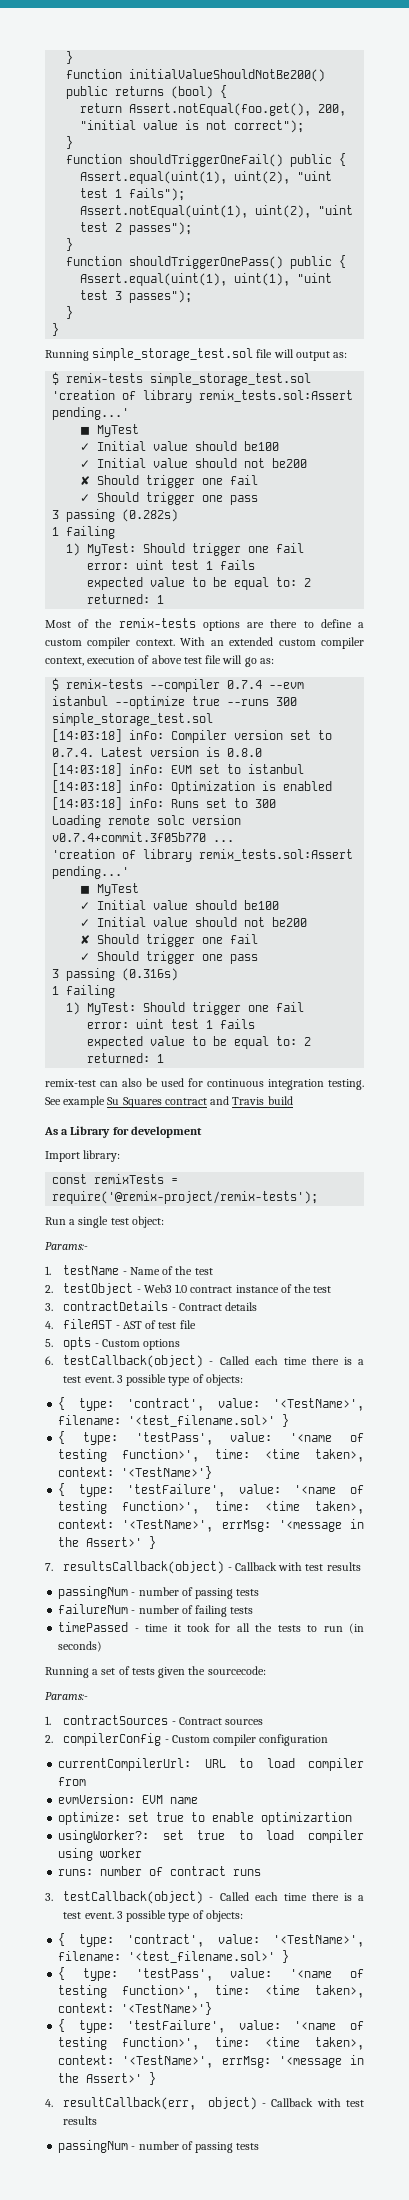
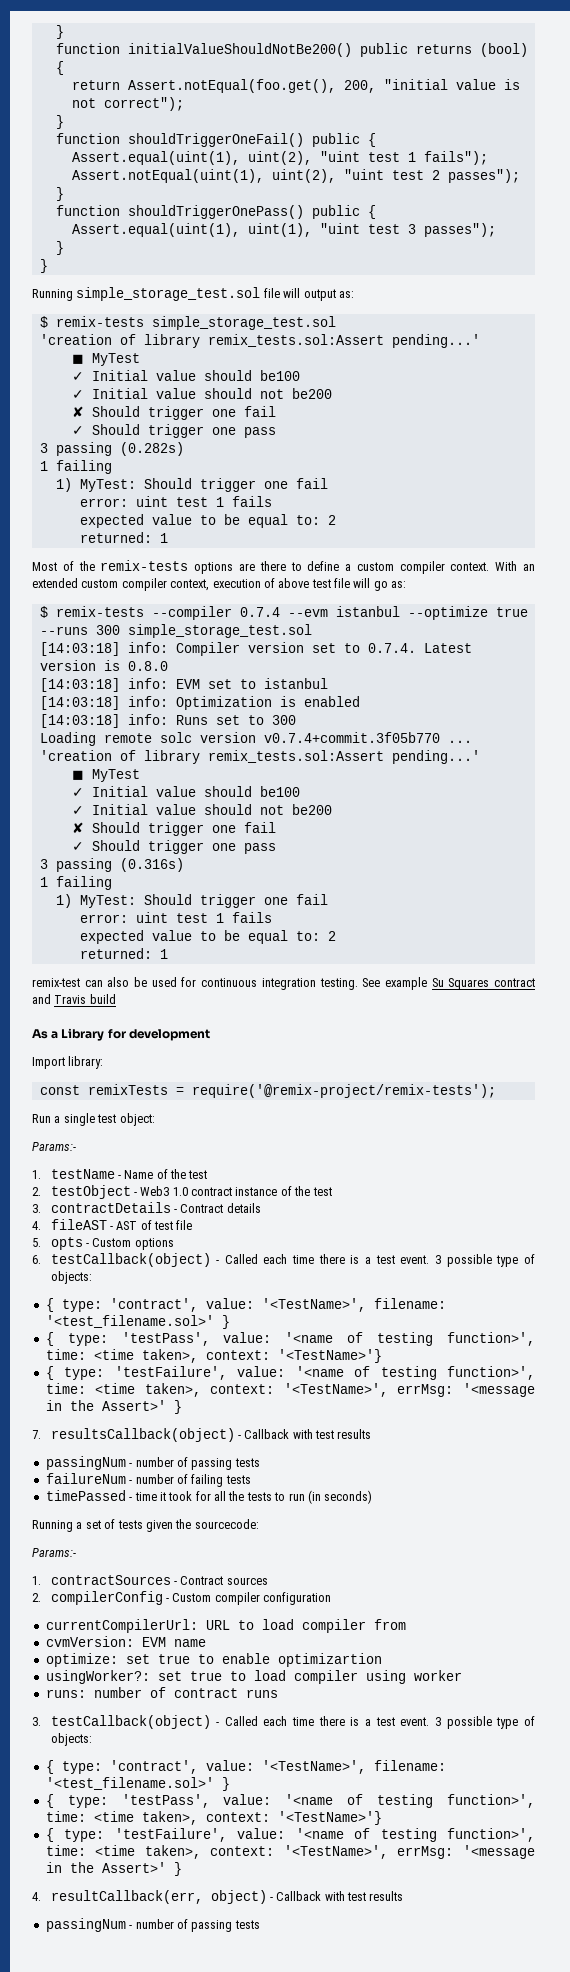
[58,1794,136,1804] evmVersion: -> [45,1636,134,1647] cvmVersion:

